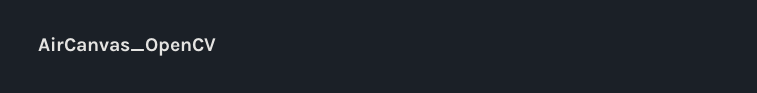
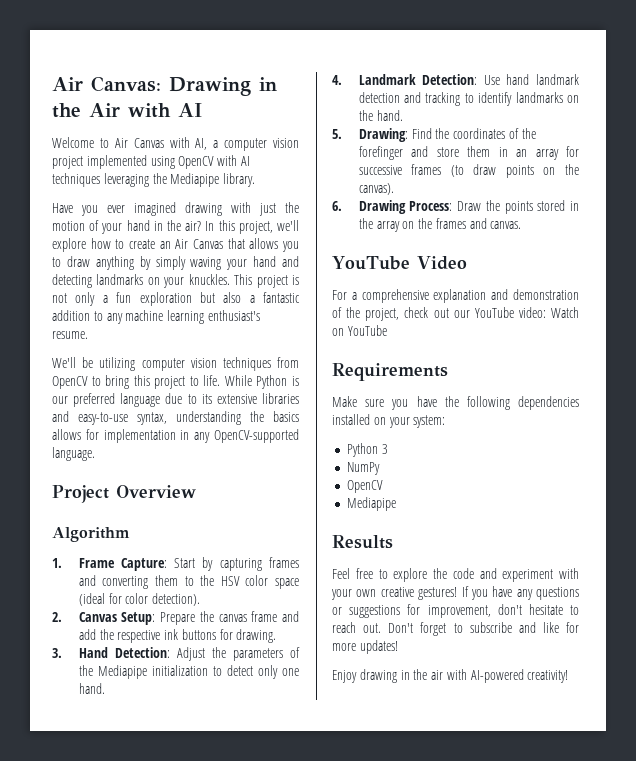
[38,37,216,56] AirCanvas_OpenCV -> [52,76,277,96] [52,103,202,118] [52,137,299,151] [52,155,250,169] [52,173,256,187] [52,202,299,216] [52,220,299,234] [52,238,299,252] [52,256,299,270] [52,274,299,288] [52,292,300,306] [52,310,260,324] [52,331,88,339] [52,357,299,371] [52,375,299,389] [52,393,299,407] [52,411,299,425] [52,429,299,443] [52,447,95,461] [52,485,196,503] [52,527,130,542] [52,557,299,571] [78,575,299,589] [78,593,201,606] [52,611,299,625] [78,629,277,643] [52,647,300,661] [78,665,299,679] [78,683,105,694] [332,74,579,85] [358,92,579,106] [358,110,403,121] [332,128,536,142] [358,146,579,160] [358,164,579,178] [358,183,394,195] [332,200,579,214] [358,218,522,232] [332,256,467,270] [332,289,579,303] [332,307,579,321] [332,325,387,336] [332,363,448,381] [332,396,579,410] [332,414,446,428] [347,443,389,457] [347,462,381,475] [347,480,384,493] [347,497,397,511] [332,535,393,549] [332,568,579,582] [331,586,579,600] [332,604,579,618] [332,622,579,636] [332,640,398,654] [332,669,569,683] Air Canvas: Drawing in the Air with AI // Welcome to Air Canvas with AI, a computer vision project implemented using OpenCV with AI techniques leveraging the Mediapipe library. // Have you ever imagined drawing with just the motion of your hand in the air? In this project, we'll explore how to create an Air Canvas that allows you to draw anything by simply waving your hand and detecting landmarks on your knuckles. This project is not only a fun exploration but also a fantastic addition to any machine learning enthusiast's resume. // We'll be utilizing computer vision techniques from OpenCV to bring this project to life. While Python is our preferred language due to its extensive libraries and easy-to-use syntax, understanding the basics allows for implementation in any OpenCV-supported language. // Project Overview // Algorithm // 1. Frame Capture: Start by capturing frames and converting them to the HSV color space (ideal for color detection). // 2. Canvas Setup: Prepare the canvas frame and add the respective ink buttons for drawing. // 3. Hand Detection: Adjust the parameters of the Mediapipe initialization to detect only one hand. // 4. Landmark Detection: Use hand landmark detection and tracking to identify landmarks on the hand. // 5. Drawing: Find the coordinates of the forefinger and store them in an array for successive frames (to draw points on the canvas). // 6. Drawing Process: Draw the points stored in the array on the frames and canvas. // YouTube Video // For a comprehensive explanation and demonstration of the project, check out our YouTube video: Watch on YouTube // Requirements // Make sure you have the following dependencies installed on your system: // Python 3 // NumPy // OpenCV // Mediapipe // Results // Feel free to explore the code and experiment with your own creative gestures! If you have any questions or suggestions for improvement, don't hesitate to reach out. Don't forget to subscribe and like for more updates! // Enjoy drawing in the air with AI-powered creativity!

